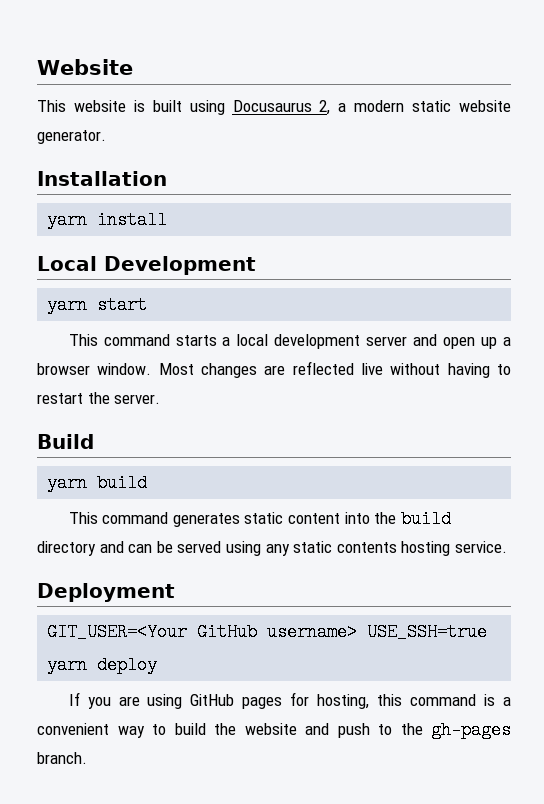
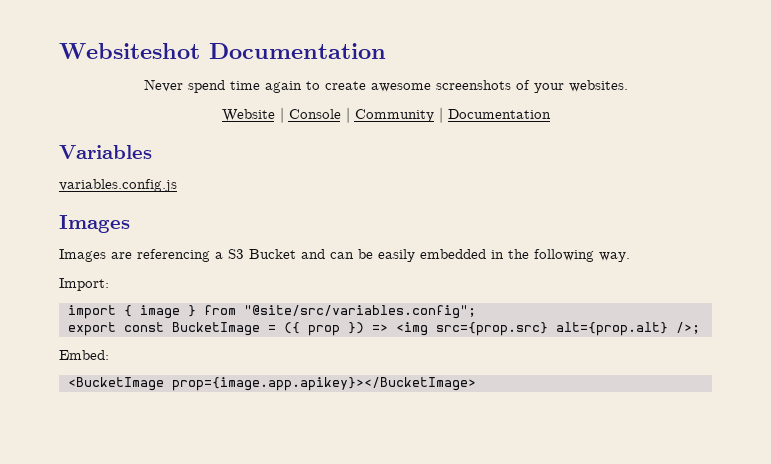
[37,59,133,75] [37,100,511,115] [37,130,106,144] [37,171,167,186] [47,211,168,229] [37,256,256,275] [47,296,148,314] [68,334,511,349] [37,361,511,378] [37,392,161,404] [37,434,94,449] [47,474,148,492] [68,510,451,528] [37,541,507,556] [37,583,175,602] [47,623,488,641] [47,656,158,674] [68,692,512,709] [37,721,511,739] [37,752,87,764] Website // This website is built using Docusaurus 2, a modern static website generator. // Installation // yarn install // Local Development // yarn start // This command starts a local development server and open up a browser window. Most changes are reflected live without having to restart the server. // Build // yarn build // This command generates static content into the build directory and can be served using any static contents hosting service. // Deployment // GIT_USER=<Your GitHub username> USE_SSH=true yarn deploy // If you are using GitHub pages for hosting, this command is a convenient way to build the website and push to the gh-pages branch. -> [59,43,386,59] [143,79,628,93] [221,107,551,123] [59,145,152,159] [59,179,177,192] [59,215,130,233] [59,249,630,262] [59,278,109,291] [67,305,476,319] [67,322,700,336] [59,350,109,360] [67,377,476,391] Websiteshot Documentation // Never spend time again to create awesome screenshots of your websites. // Website | Console | Community | Documentation // Variables // variables.config.js // Images // Images are referencing a S3 Bucket and can be easily embedded in the following way. // Import: // import { image } from "@site/src/variables.config"; // export const BucketImage = ({ prop }) => <img src={prop.src} alt={prop.alt} />; // Embed: // <BucketImage prop={image.app.apikey}></BucketImage>

